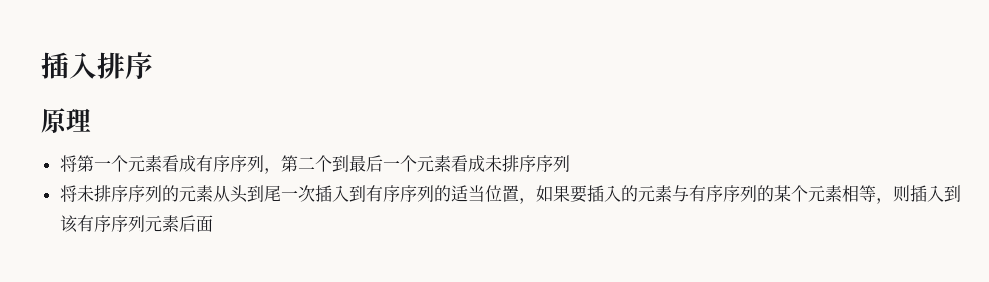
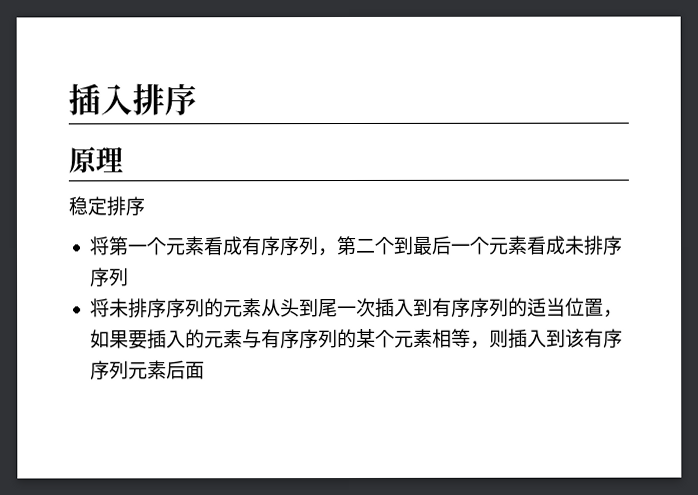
(91, 120) none -> [68,196,145,217] // 稳定排序

